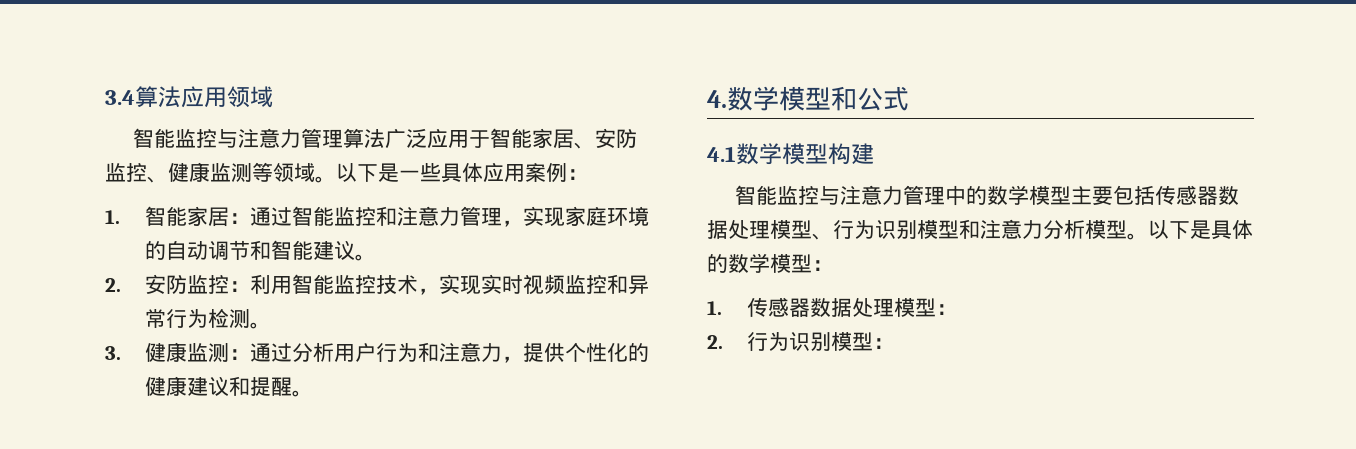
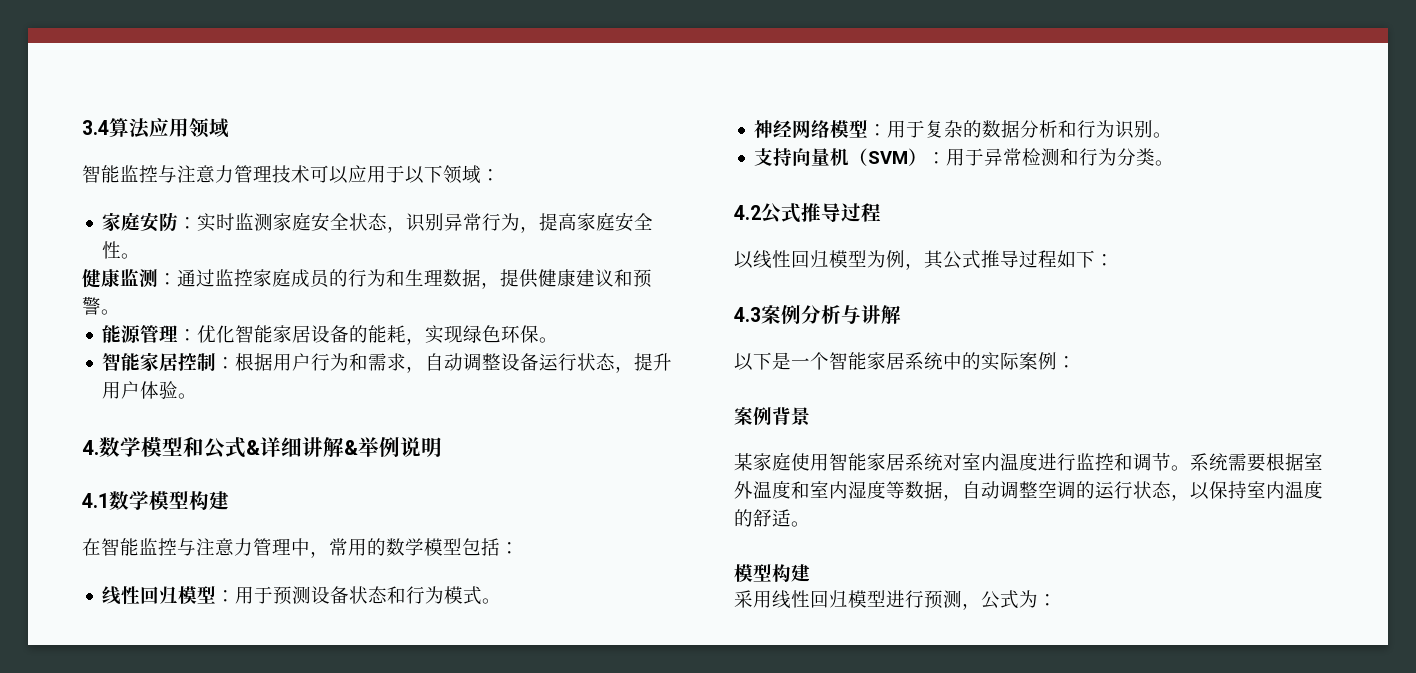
[343,128,638,149] [105,162,588,183] [105,206,650,227] [145,240,377,261] [105,274,650,295] [145,309,272,329] [105,346,121,360] 算法广泛应用于智能家居、安防监控、健康监测等领域。以下是一些具体应用案例： // 1.智能家居：通过智能监控和注意力管理，实现家庭环境的自动调节和智能建议。 // 2.安防监控：利用智能监控技术，实现实时视频监控和异常行为检测。 // 3. -> [272,165,500,184] [102,212,654,233] [102,241,141,259] 技术可以应用于以下领域： // 家庭安防：实时监测家庭安全状态，识别异常行为，提高家庭安全性。 //
[292,342,650,363] [145,376,293,396] 分析用户行为和注意力，提供个性化的健康建议和提醒 -> [215,269,652,289] [82,296,120,315] [102,325,559,345] [102,353,673,373] [102,381,179,399] 监控家庭成员的行为和生理数据，提供健康建议和预警。 // 能源管理：优化智能家居设备的能耗，实现绿色环保。 // 智能家居控制：根据用户行为和需求，自动调整设备运行状态，提升用户体验
(909, 98) none -> [246,436,442,457] &详细讲解&举例说明
(874, 154) none -> [82,538,101,556] 在
[966,185,1240,205] [707,219,1253,240] [707,253,833,273] [707,297,958,317] [707,332,874,351] 的数学模型主要包括传感器数据处理模型、行为识别模型和注意力分析模型。以下是具体的数学模型： // 1.传感器数据处理模型： // 2.行为识别模型 -> [310,538,519,558] [102,586,502,605] [754,120,1173,139] [754,148,1175,166] [734,203,881,224] [734,250,1114,270] [734,305,901,324] [734,352,1076,371] [734,407,810,426] [734,452,1323,472] [734,481,1323,501] [734,509,810,527] [734,564,810,582] [734,590,1038,610] ，常用的数学模型包括： // 线性回归模型：用于预测设备状态和行为模式。 // 神经网络模型：用于复杂的数据分析和行为识别。 // 支持向量机（SVM）：用于异常检测和行为分类。 // 4.2公式推导过程 // 以线性回归模型为例，其公式推导过程如下： // 4.3案例分析与讲解 // 以下是一个智能家居系统中的实际案例： // 案例背景 // 某家庭使用智能家居系统对室内温度进行监控和调节。系统需要根据室外温度和室内湿度等数据，自动调整空调的运行状态，以保持室内温度的舒适。 // 模型构建 // 采用线性回归模型进行预测，公式为

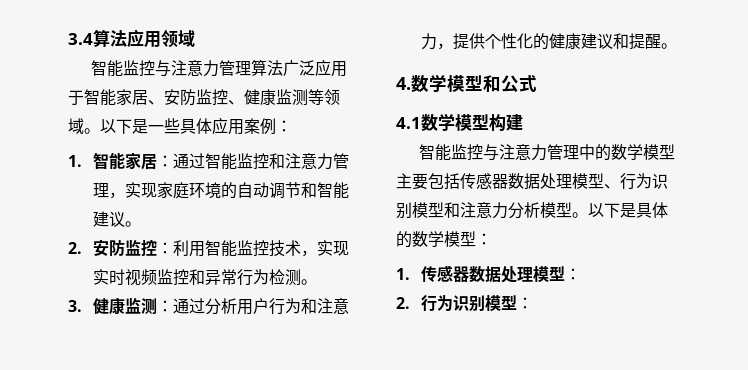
[272,165,500,184] [102,212,654,233] [102,241,141,259] 技术可以应用于以下领域： // 家庭安防：实时监测家庭安全状态，识别异常行为，提高家庭安全性。 // -> [251,59,348,77] [68,89,340,106] [68,117,292,135] [68,152,350,170] [93,182,350,199] [93,211,142,227] [68,239,350,257] [93,269,318,286] [68,300,82,312] 算法广泛应用于智能家居、安防监控、健康监测等领域。以下是一些具体应用案例： // 1.智能家居：通过智能监控和注意力管理，实现家庭环境的自动调节和智能建议。 // 2.安防监控：利用智能监控技术，实现实时视频监控和异常行为检测。 // 3.
[215,269,652,289] [82,296,120,315] [102,325,559,345] [102,353,673,373] [102,381,179,399] 监控家庭成员的行为和生理数据，提供健康建议和预警。 // 能源管理：优化智能家居设备的能耗，实现绿色环保。 // 智能家居控制：根据用户行为和需求，自动调整设备运行状态，提升用户体验 -> [205,298,350,315] [421,33,662,50] 分析用户行为和注意力，提供个性化的健康建议和提醒
[246,436,442,457] &详细讲解&举例说明 -> (537, 83) none
[82,538,101,556] 在 -> (523, 122) none
[310,538,519,558] [102,586,502,605] [754,120,1173,139] [754,148,1175,166] [734,203,881,224] [734,250,1114,270] [734,305,901,324] [734,352,1076,371] [734,407,810,426] [734,452,1323,472] [734,481,1323,501] [734,509,810,527] [734,564,810,582] [734,590,1038,610] ，常用的数学模型包括： // 线性回归模型：用于预测设备状态和行为模式。 // 神经网络模型：用于复杂的数据分析和行为识别。 // 支持向量机（SVM）：用于异常检测和行为分类。 // 4.2公式推导过程 // 以线性回归模型为例，其公式推导过程如下： // 4.3案例分析与讲解 // 以下是一个智能家居系统中的实际案例： // 案例背景 // 某家庭使用智能家居系统对室内温度进行监控和调节。系统需要根据室外温度和室内湿度等数据，自动调整空调的运行状态，以保持室内温度的舒适。 // 模型构建 // 采用线性回归模型进行预测，公式为 -> [595,144,676,161] [396,173,668,190] [396,202,668,219] [396,231,492,248] [396,265,582,283] [396,295,518,312] 的数学模型主要包括传感器数据处理模型、行为识别模型和注意力分析模型。以下是具体的数学模型： // 1.传感器数据处理模型： // 2.行为识别模型

